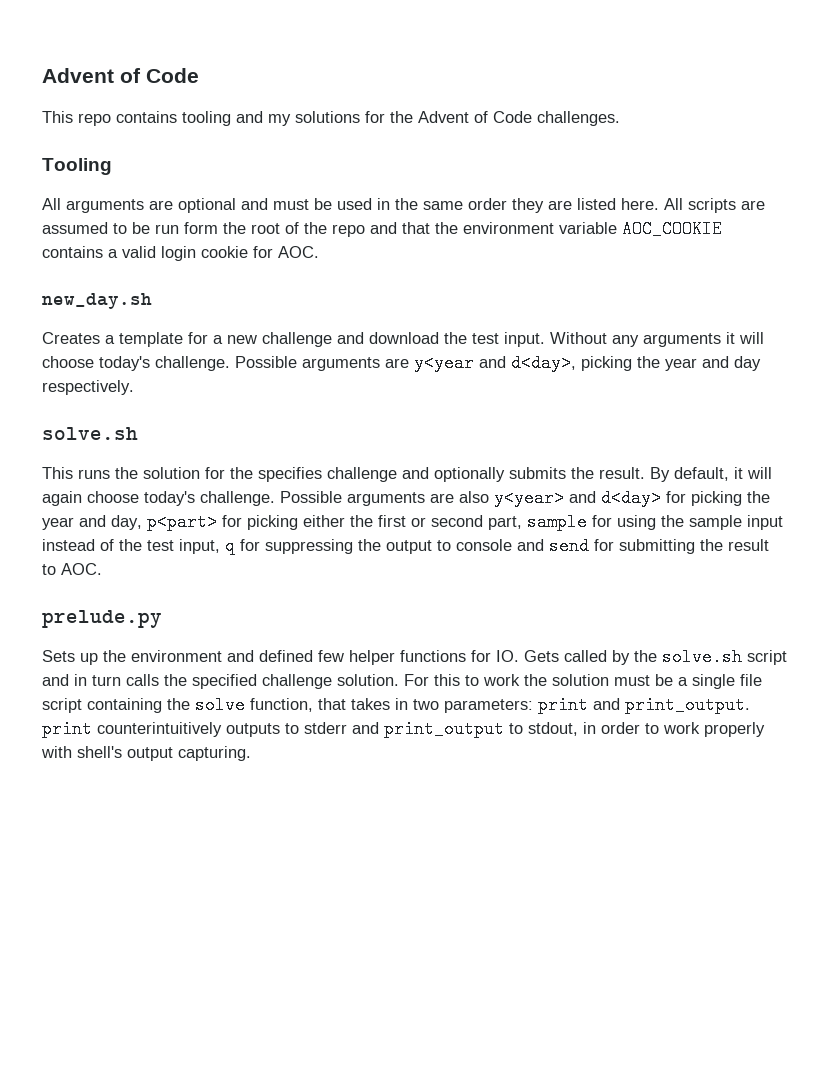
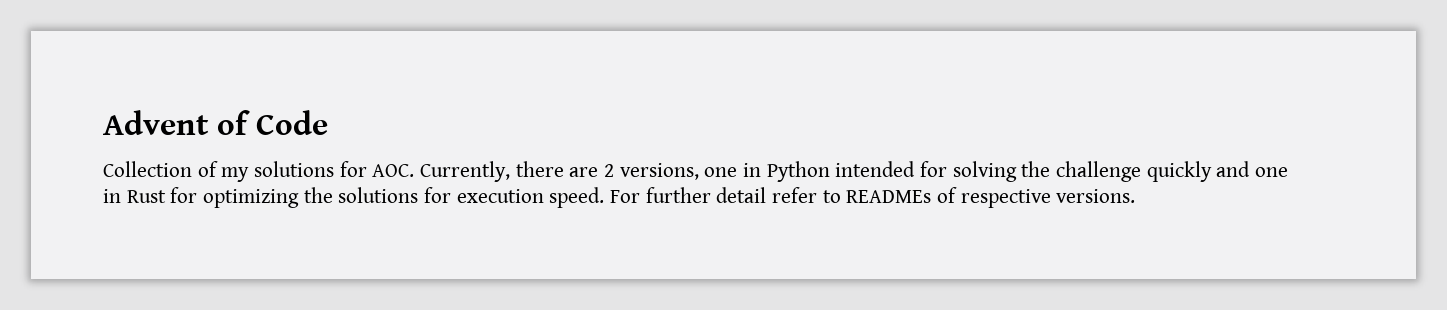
[42,111,620,126] [42,158,112,175] [42,198,765,213] [42,220,722,238] [42,246,319,261] [42,293,152,309] [42,332,764,347] [42,354,761,372] [42,380,134,395] [42,427,138,440] [42,467,772,482] [42,489,770,507] [42,513,783,531] [42,537,769,555] [42,563,102,575] [42,610,162,628] [42,648,787,666] [42,674,762,689] [42,696,750,714] [42,720,765,738] [41,746,251,761] This repo contains tooling and my solutions for the Advent of Code challenges. // Tooling // All arguments are optional and must be used in the same order they are listed here. All scripts are assumed to be run form the root of the repo and that the environment variable AOC_COOKIE contains a valid login cookie for AOC. // new_day.sh // Creates a template for a new challenge and download the test input. Without any arguments it will choose today's challenge. Possible arguments are y<year and d<day>, picking the year and day respectively. // solve.sh // This runs the solution for the specifies challenge and optionally submits the result. By default, it will again choose today's challenge. Possible arguments are also y<year> and d<day> for picking the year and day, p<part> for picking either the first or second part, sample for using the sample input instead of the test input, q for suppressing the output to console and send for submitting the result to AOC. // prelude.py // Sets up the environment and defined few helper functions for IO. Gets called by the solve.sh script and in turn calls the specified challenge solution. For this to work the solution must be a single file script containing the solve function, that takes in two parameters: print and print_output. print counterintuitively outputs to stderr and print_output to stdout, in order to work properly with shell's output capturing. -> [103,161,1289,182] [103,187,1136,208] Collection of my solutions for AOC. Currently, there are 2 versions, one in Python intended for solving the challenge quickly and one in Rust for optimizing the solutions for execution speed. For further detail refer to READMEs of respective versions.

